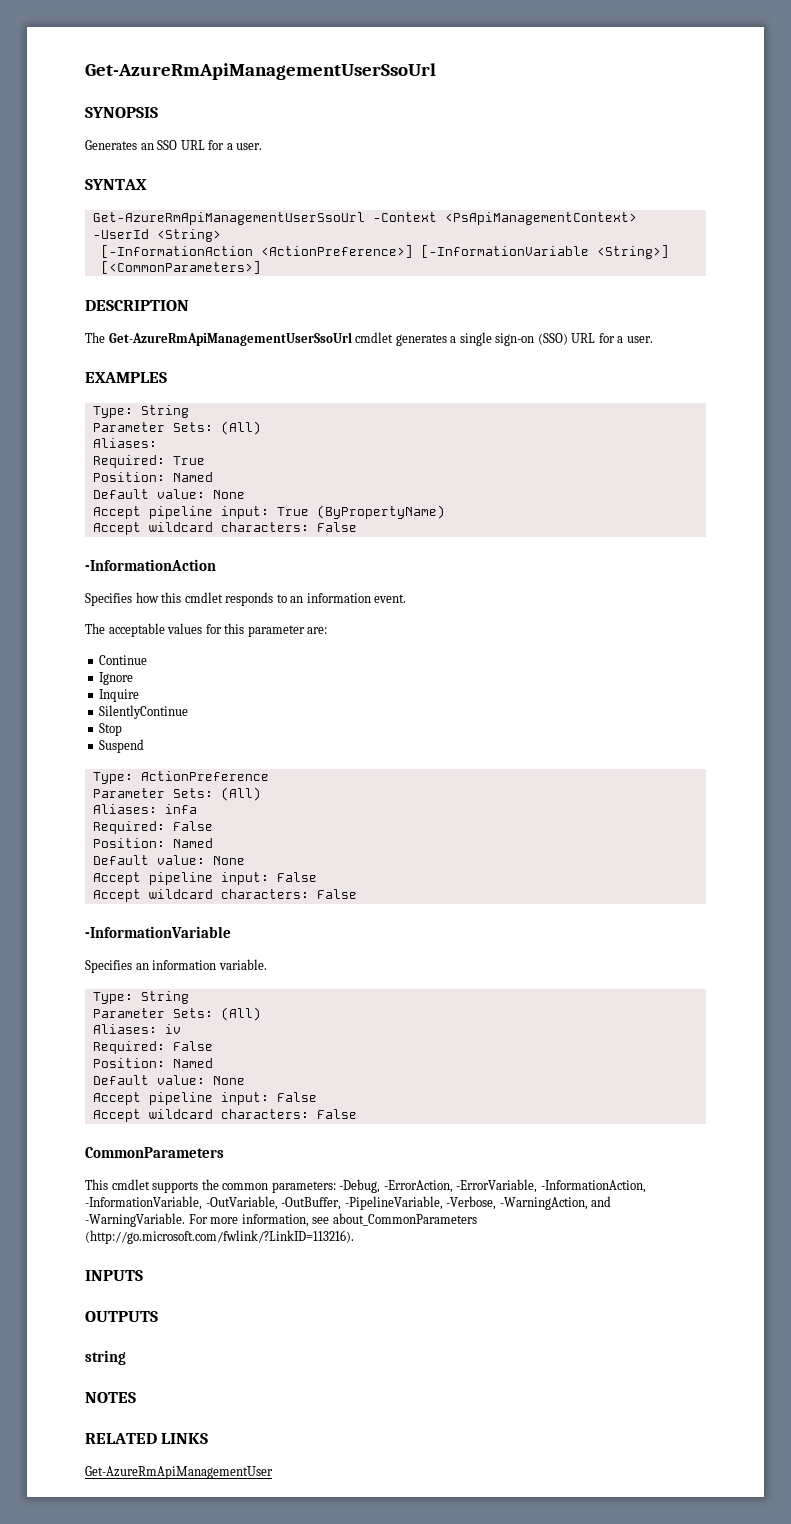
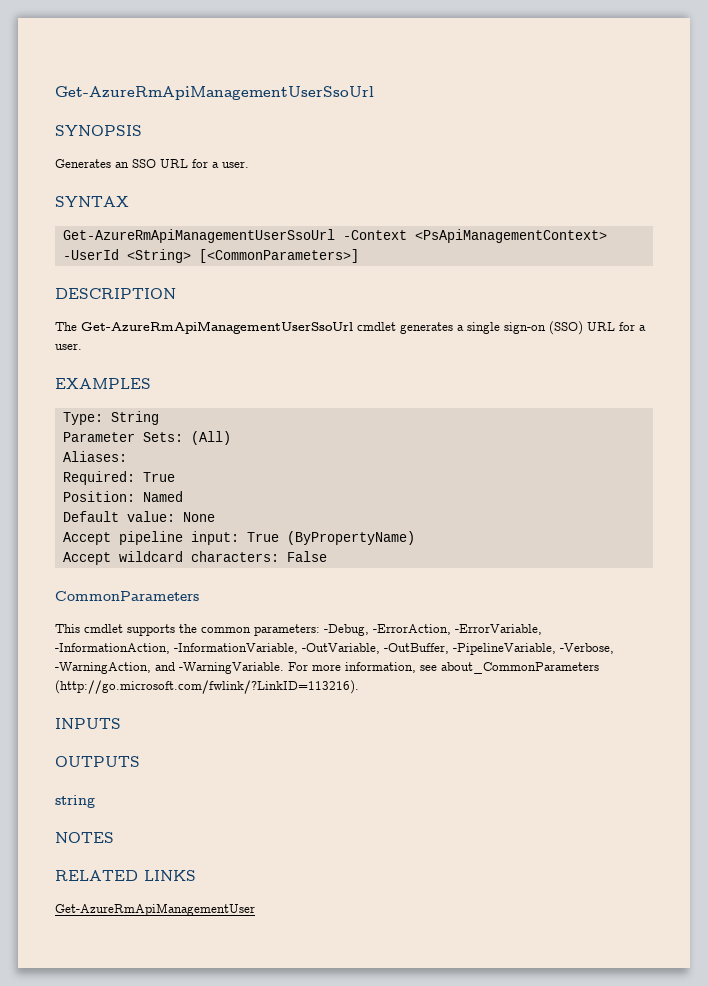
[100,245,669,259] // [-InformationAction <ActionPreference>] [-InformationVariable <String>] -> (191, 256) none
[85,559,216,571] [85,592,407,606] [85,623,328,637] [99,655,148,665] [99,672,134,685] [99,689,140,702] [99,705,189,719] [99,723,123,736] [99,739,145,753] [92,771,269,784] [92,787,261,801] [92,804,197,814] [92,821,213,834] [92,838,213,848] [92,855,245,865] [92,872,317,885] [92,889,357,902] [85,926,231,938] [85,959,267,973] [92,991,189,1004] [92,1007,261,1021] [92,1024,181,1034] [92,1041,213,1054] [92,1058,213,1068] [92,1075,245,1085] [92,1092,317,1105] [92,1109,357,1122] // -InformationAction // Specifies how this cmdlet responds to an information event. // The acceptable values for this parameter are: // Continue // Ignore // Inquire // SilentlyContinue // Stop // Suspend // Type: ActionPreference // Parameter Sets: (All) // Aliases: infa // Required: False // Position: Named // Default value: None // Accept pipeline input: False // Accept wildcard characters: False // -InformationVariable // Specifies an information variable. // Type: String // Parameter Sets: (All) // Aliases: iv // Required: False // Position: Named // Default value: None // Accept pipeline input: False // Accept wildcard characters: False -> (327, 556) none

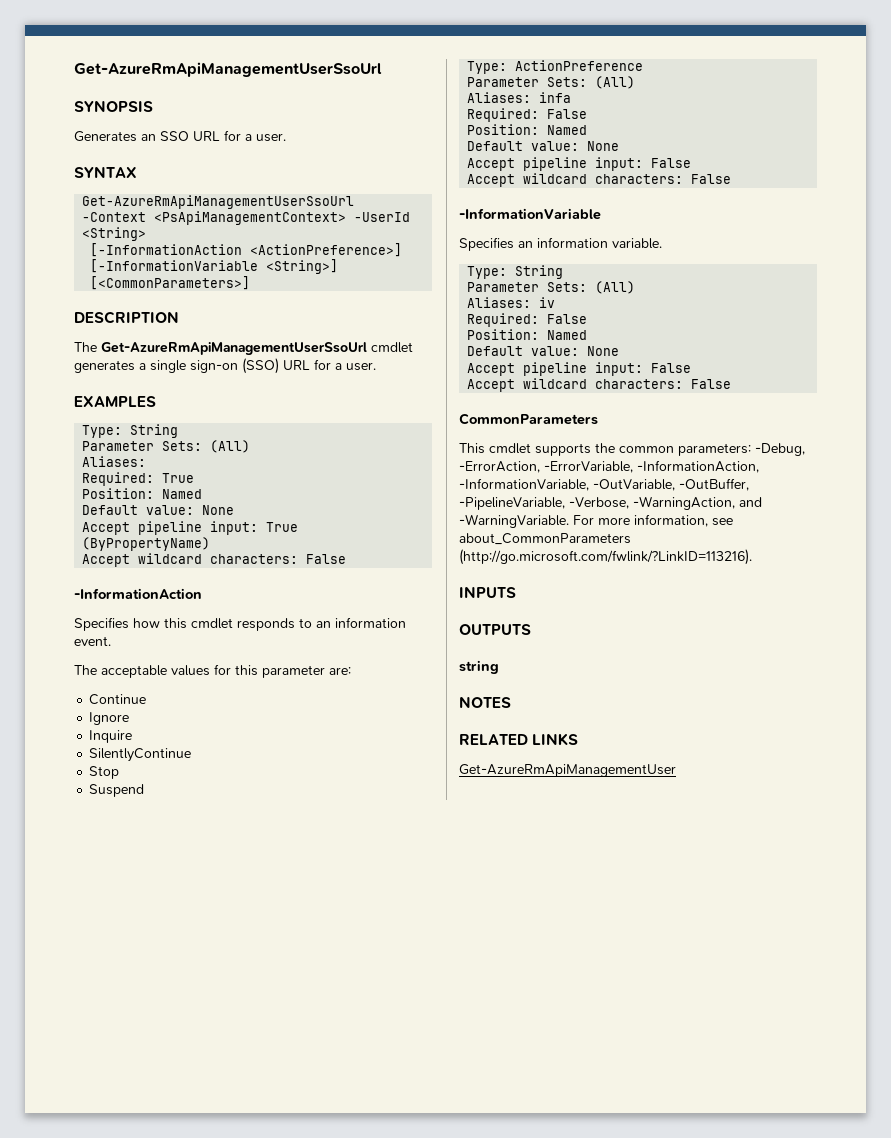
(191, 256) none -> [90,243,403,257] [90,259,339,274] // [-InformationAction <ActionPreference>] [-InformationVariable <String>]
(327, 556) none -> [74,588,202,599] [74,617,406,631] [74,636,111,646] [74,664,351,678] [89,694,147,705] [89,712,130,725] [89,730,133,743] [89,748,192,762] [89,766,120,779] [89,784,145,797] [467,60,644,74] [467,76,636,89] [467,92,572,103] [467,108,588,122] [467,124,588,135] [467,141,620,151] [467,157,692,171] [467,173,732,187] [459,208,601,220] [459,237,662,251] [467,265,564,279] [467,281,636,294] [467,297,556,308] [467,313,588,327] [467,329,588,340] [467,346,620,356] [467,362,692,376] [467,378,732,392] // -InformationAction // Specifies how this cmdlet responds to an information event. // The acceptable values for this parameter are: // Continue // Ignore // Inquire // SilentlyContinue // Stop // Suspend // Type: ActionPreference // Parameter Sets: (All) // Aliases: infa // Required: False // Position: Named // Default value: None // Accept pipeline input: False // Accept wildcard characters: False // -InformationVariable // Specifies an information variable. // Type: String // Parameter Sets: (All) // Aliases: iv // Required: False // Position: Named // Default value: None // Accept pipeline input: False // Accept wildcard characters: False

